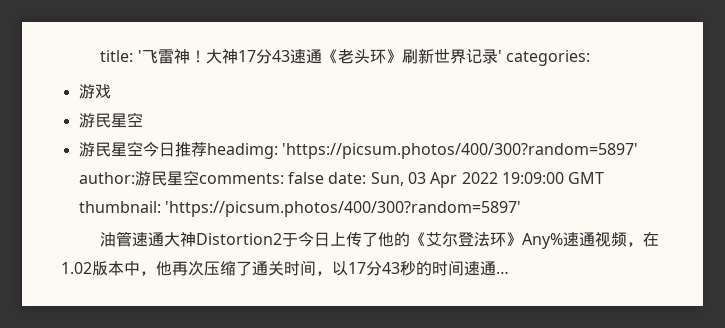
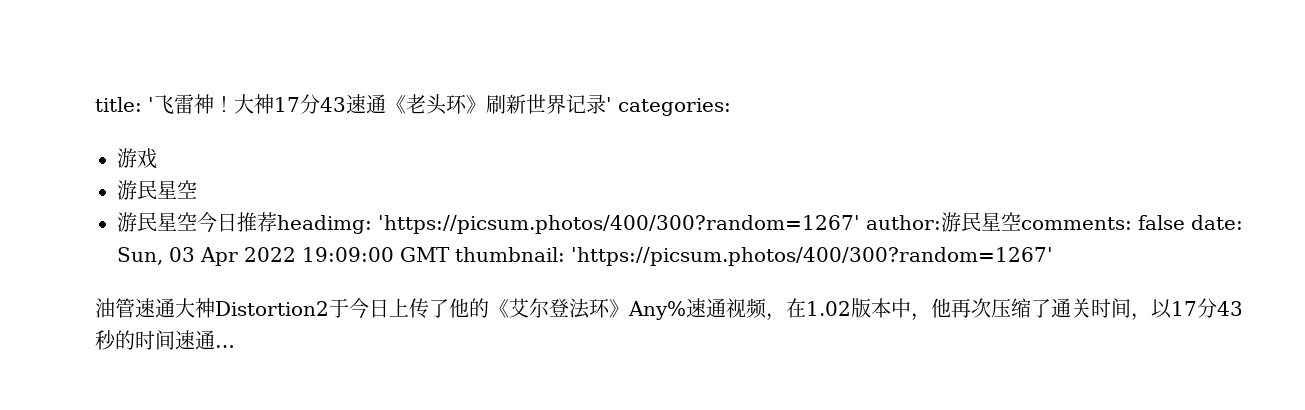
[281,143,638,159] 'https://picsum.photos/400/300?random=5897' -> [378,215,860,234] 'https://picsum.photos/400/300?random=1267'
[164,201,521,217] 'https://picsum.photos/400/300?random=5897' -> [571,247,1053,266] 'https://picsum.photos/400/300?random=1267'

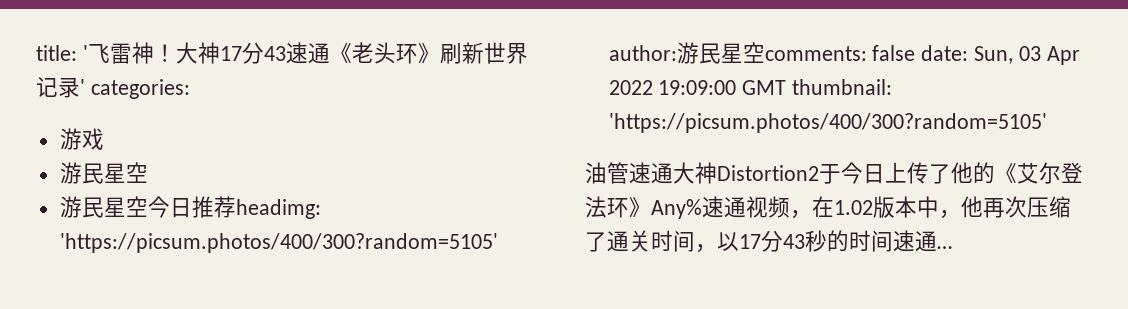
[378,215,860,234] 'https://picsum.photos/400/300?random=1267' -> [59,233,498,253] 'https://picsum.photos/400/300?random=5105'
[571,247,1053,266] 'https://picsum.photos/400/300?random=1267' -> [608,113,1047,133] 'https://picsum.photos/400/300?random=5105'

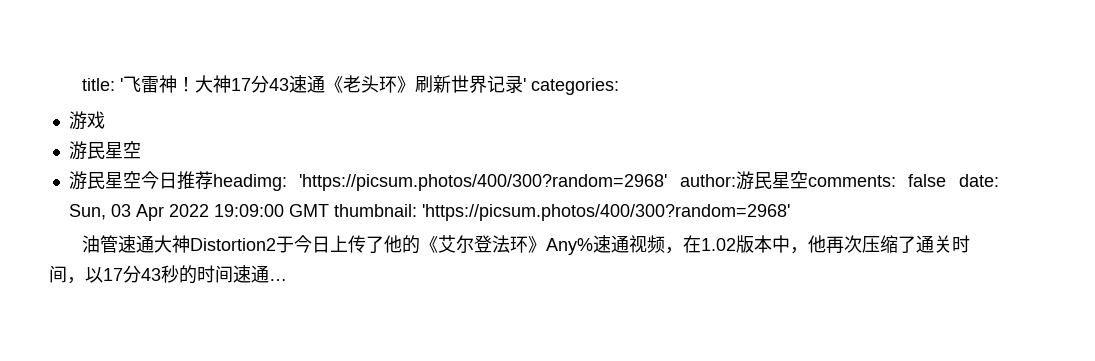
[59,233,498,253] 'https://picsum.photos/400/300?random=5105' -> [299,174,668,191] 'https://picsum.photos/400/300?random=2968'
[608,113,1047,133] 'https://picsum.photos/400/300?random=5105' -> [421,204,790,221] 'https://picsum.photos/400/300?random=2968'

